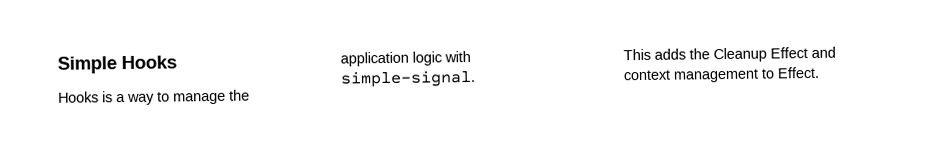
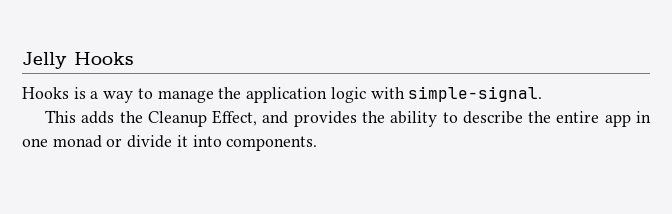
[57,56,117,74] Simple -> [22,52,67,69] Jelly
[770,46,836,59] [623,66,819,83] Effect and context management to Effect. -> [212,110,652,127] [22,135,318,151] Effect, and provides the ability to describe the entire app in one monad or divide it into components.

